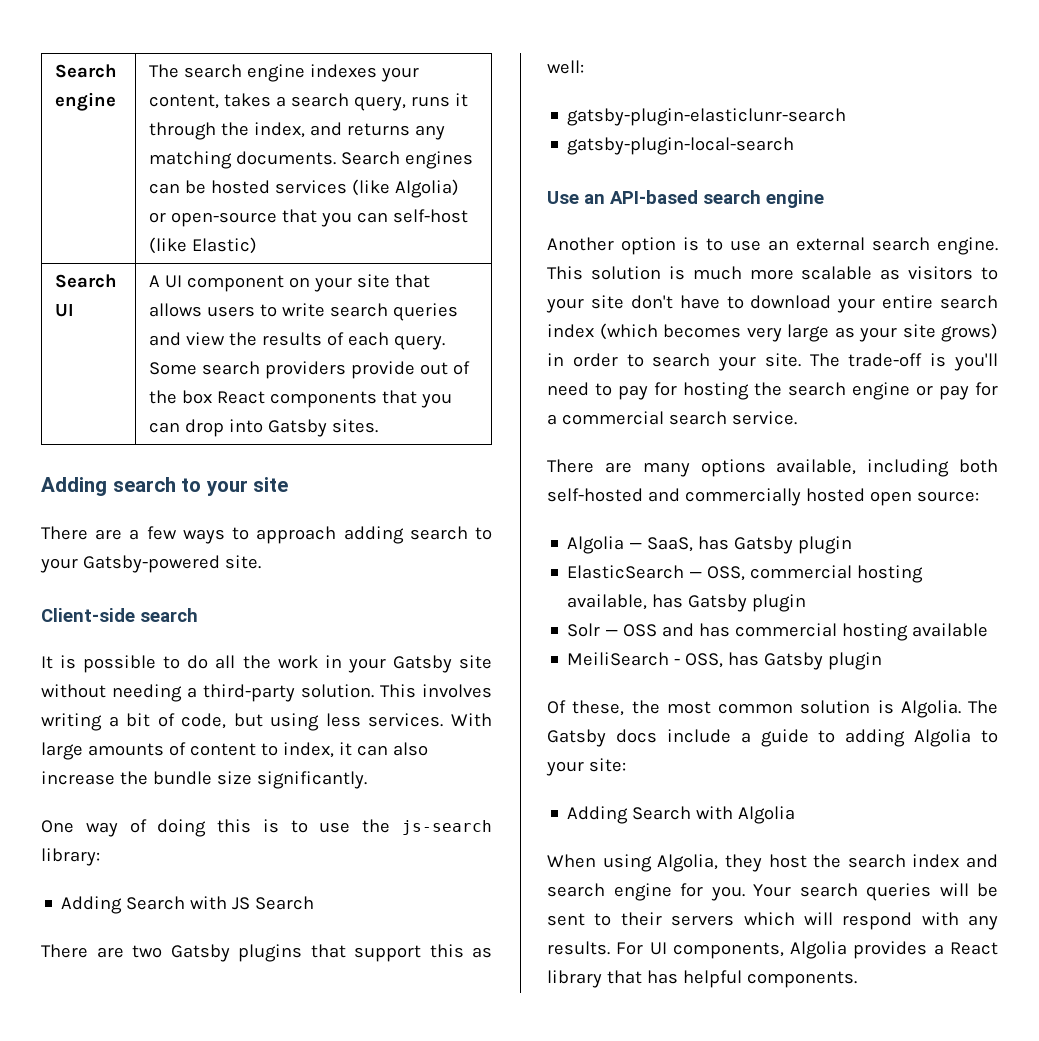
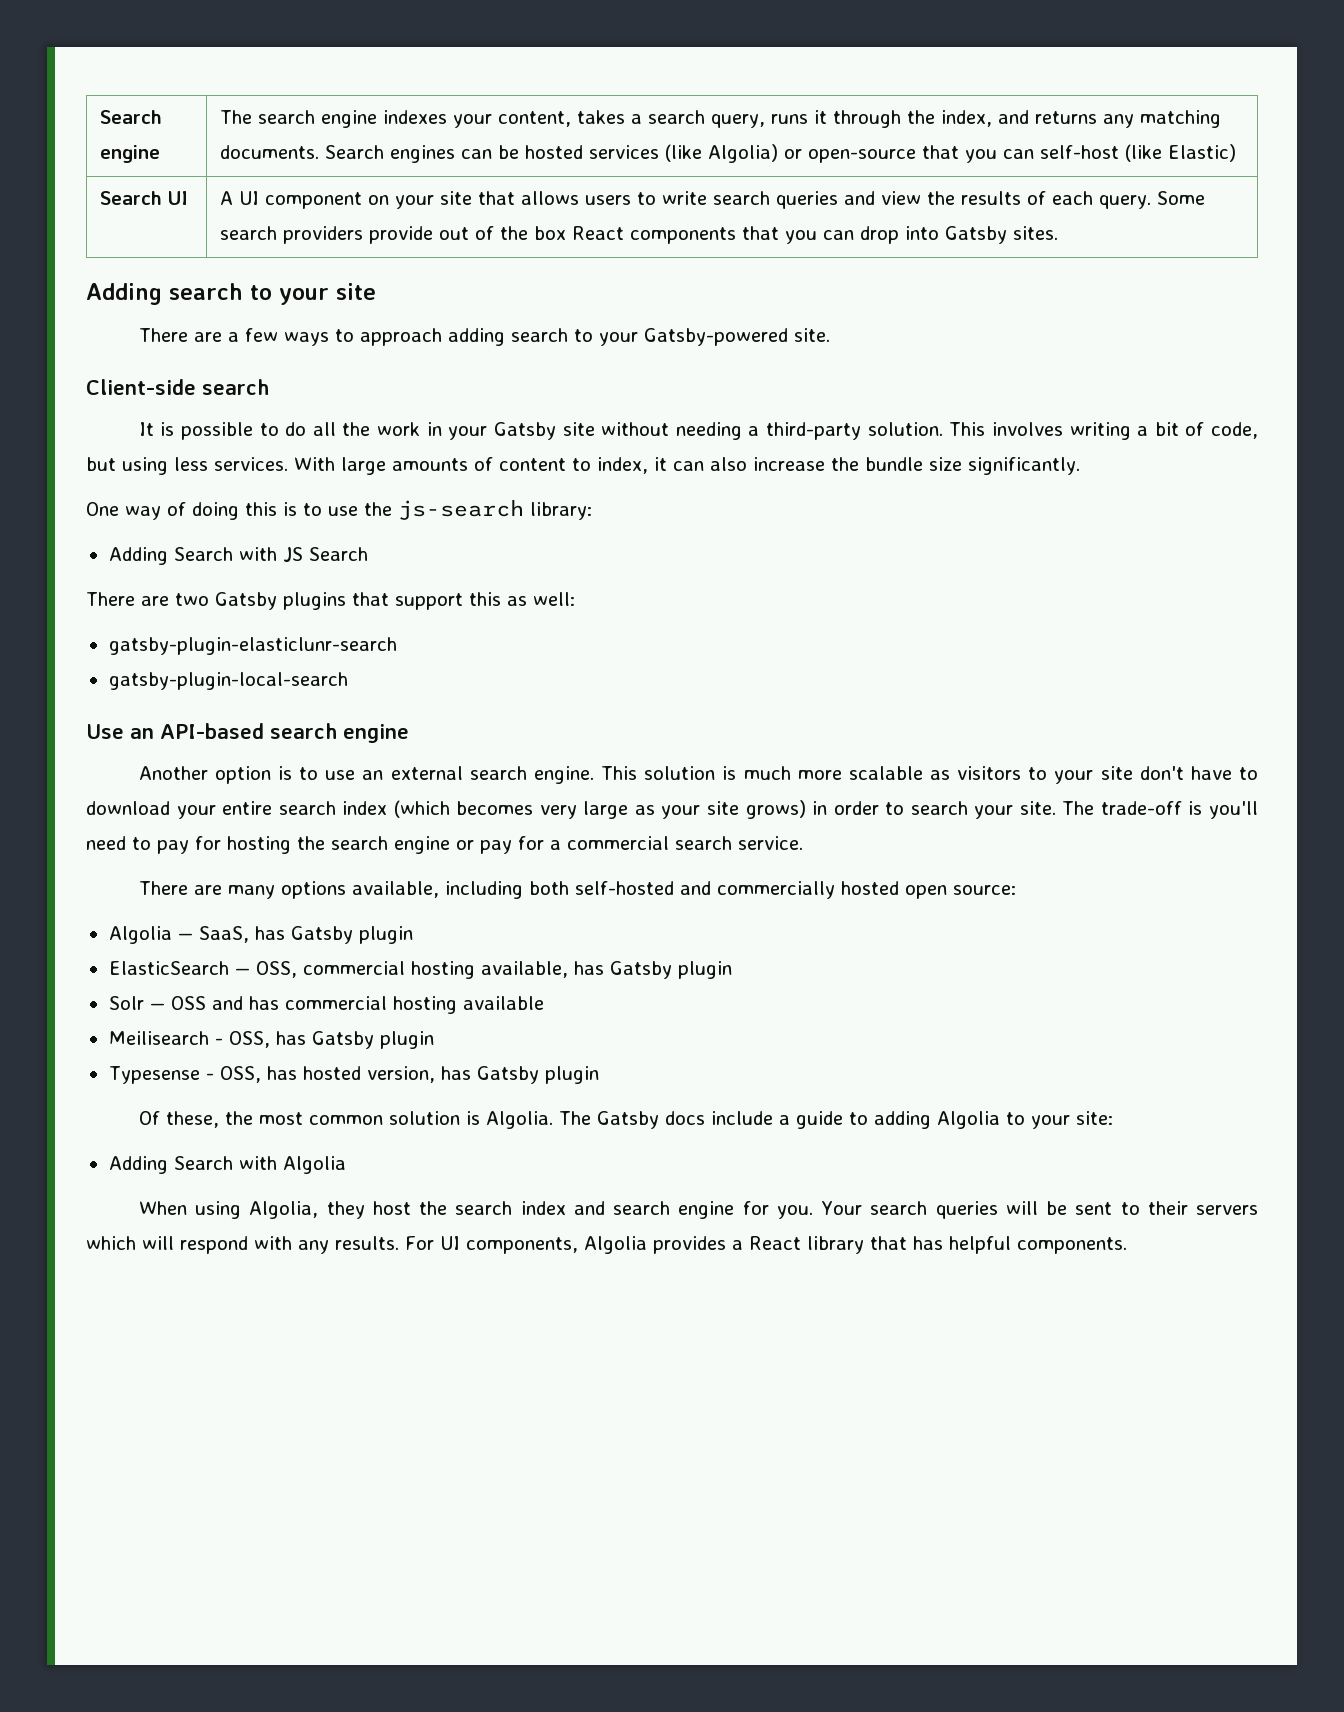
[567,652,670,666] MeiliSearch -> [108,1031,209,1045] Meilisearch
(883, 661) none -> [108,1066,599,1084] // Typesense - OSS, has hosted version, has Gatsby plugin

